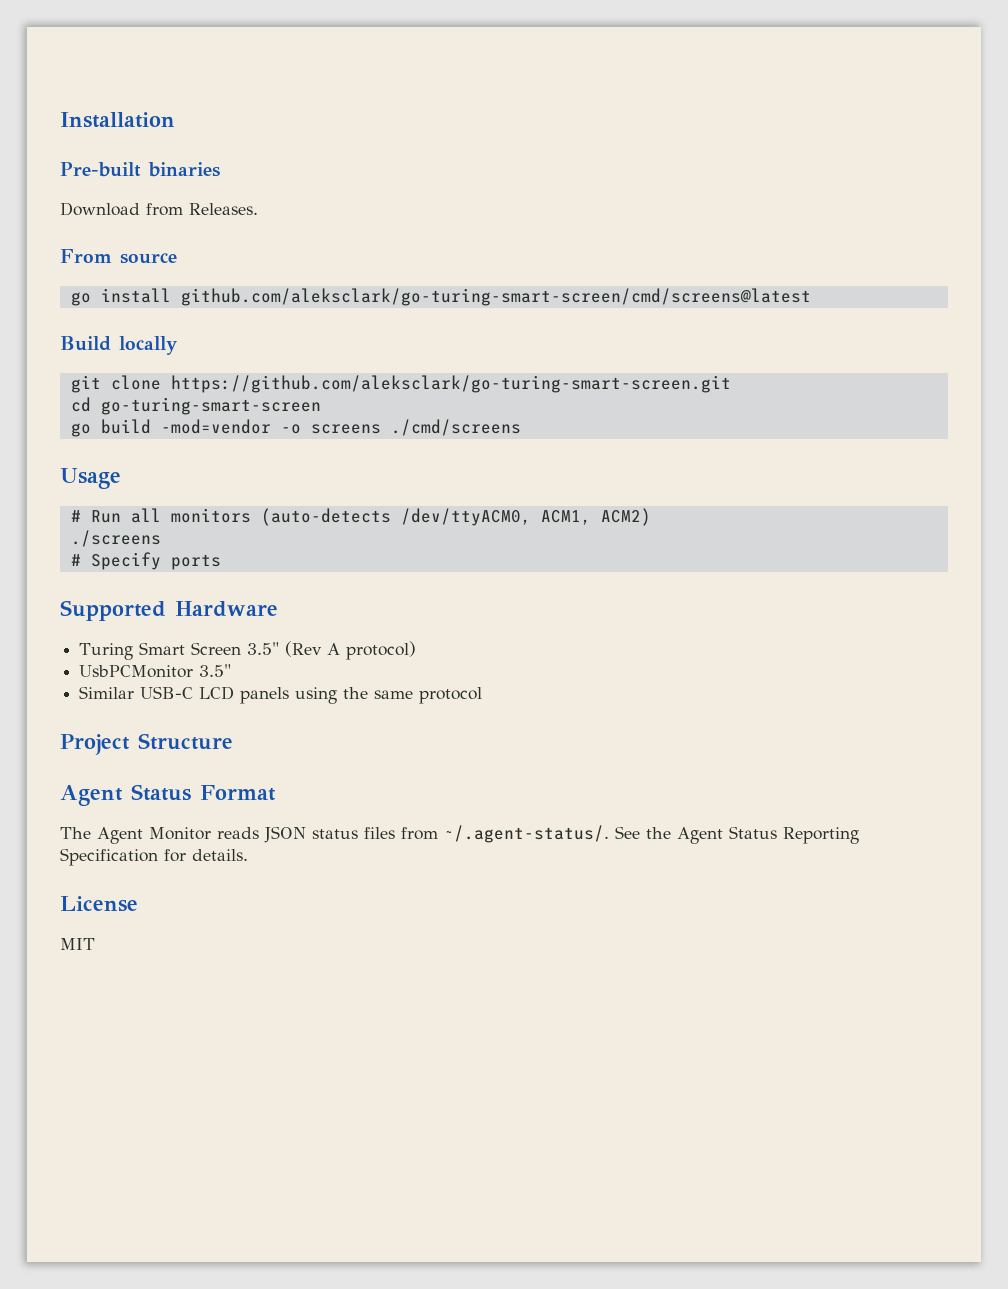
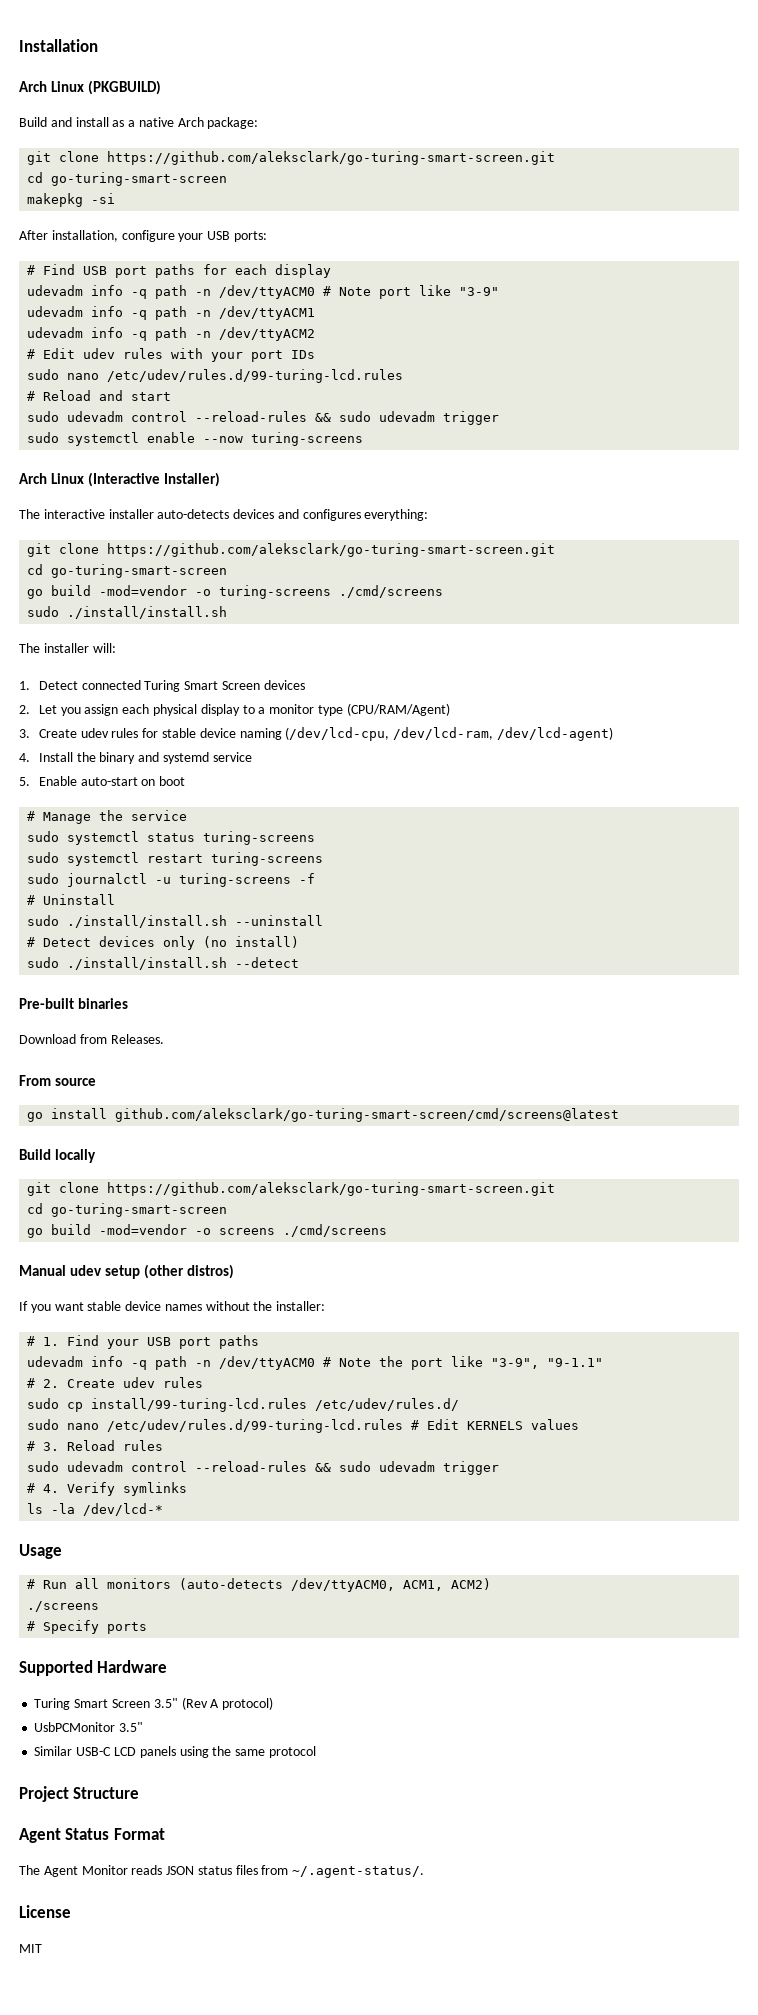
(175, 120) none -> [19,80,162,95] [19,117,259,129] [27,151,556,165] [27,172,228,186] [27,193,116,207] [19,230,267,242] [27,264,332,278] [27,285,500,299] [27,306,316,320] [27,327,316,341] [27,348,316,362] [27,369,404,383] [27,390,172,401] [27,411,500,425] [27,432,364,446] [19,472,221,487] [19,509,429,521] [27,543,556,557] [27,564,228,578] [27,585,444,599] [27,606,228,619] [19,643,116,653] [19,680,305,692] [19,703,450,716] [19,727,613,741] [19,752,252,764] [19,776,186,786] [27,810,188,824] [27,831,316,845] [27,852,324,866] [27,873,316,887] [27,894,116,905] [27,915,324,928] [27,936,300,950] [27,957,300,970] // Arch Linux (PKGBUILD) // Build and install as a native Arch package: // git clone https://github.com/aleksclark/go-turing-smart-screen.git // cd go-turing-smart-screen // makepkg -si // After installation, configure your USB ports: // # Find USB port paths for each display // udevadm info -q path -n /dev/ttyACM0 # Note port like "3-9" // udevadm info -q path -n /dev/ttyACM1 // udevadm info -q path -n /dev/ttyACM2 // # Edit udev rules with your port IDs // sudo nano /etc/udev/rules.d/99-turing-lcd.rules // # Reload and start // sudo udevadm control --reload-rules && sudo udevadm trigger // sudo systemctl enable --now turing-screens // Arch Linux (Interactive Installer) // The interactive installer auto-detects devices and configures everything: // git clone https://github.com/aleksclark/go-turing-smart-screen.git // cd go-turing-smart-screen // go build -mod=vendor -o turing-screens ./cmd/screens // sudo ./install/install.sh // The installer will: // 1. Detect connected Turing Smart Screen devices // 2. Let you assign each physical display to a monitor type (CPU/RAM/Agent) // 3. Create udev rules for stable device naming (/dev/lcd-cpu, /dev/lcd-ram, /dev/lcd-agent) // 4. Install the binary and systemd service // 5. Enable auto-start on boot // # Manage the service // sudo systemctl status turing-screens // sudo systemctl restart turing-screens // sudo journalctl -u turing-screens -f // # Uninstall // sudo ./install/install.sh --uninstall // # Detect devices only (no install) // sudo ./install/install.sh --detect
(521, 427) none -> [19,1264,235,1279] [19,1301,326,1313] [27,1335,260,1349] [27,1356,604,1370] [27,1377,204,1388] [27,1398,460,1412] [27,1419,580,1433] [27,1440,164,1451] [27,1461,500,1475] [27,1482,188,1496] [27,1503,164,1516] // Manual udev setup (other distros) // If you want stable device names without the installer: // # 1. Find your USB port paths // udevadm info -q path -n /dev/ttyACM0 # Note the port like "3-9", "9-1.1" // # 2. Create udev rules // sudo cp install/99-turing-lcd.rules /etc/udev/rules.d/ // sudo nano /etc/udev/rules.d/99-turing-lcd.rules # Edit KERNELS values // # 3. Reload rules // sudo udevadm control --reload-rules && sudo udevadm trigger // # 4. Verify symlinks // ls -la /dev/lcd-*
[615,826,859,844] [60,848,248,866] See the Agent Status Reporting Specification for details. -> (425, 1872) none

